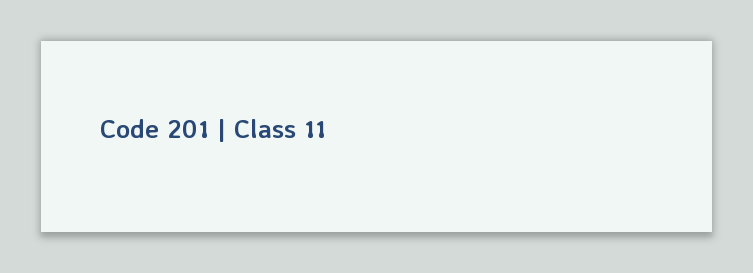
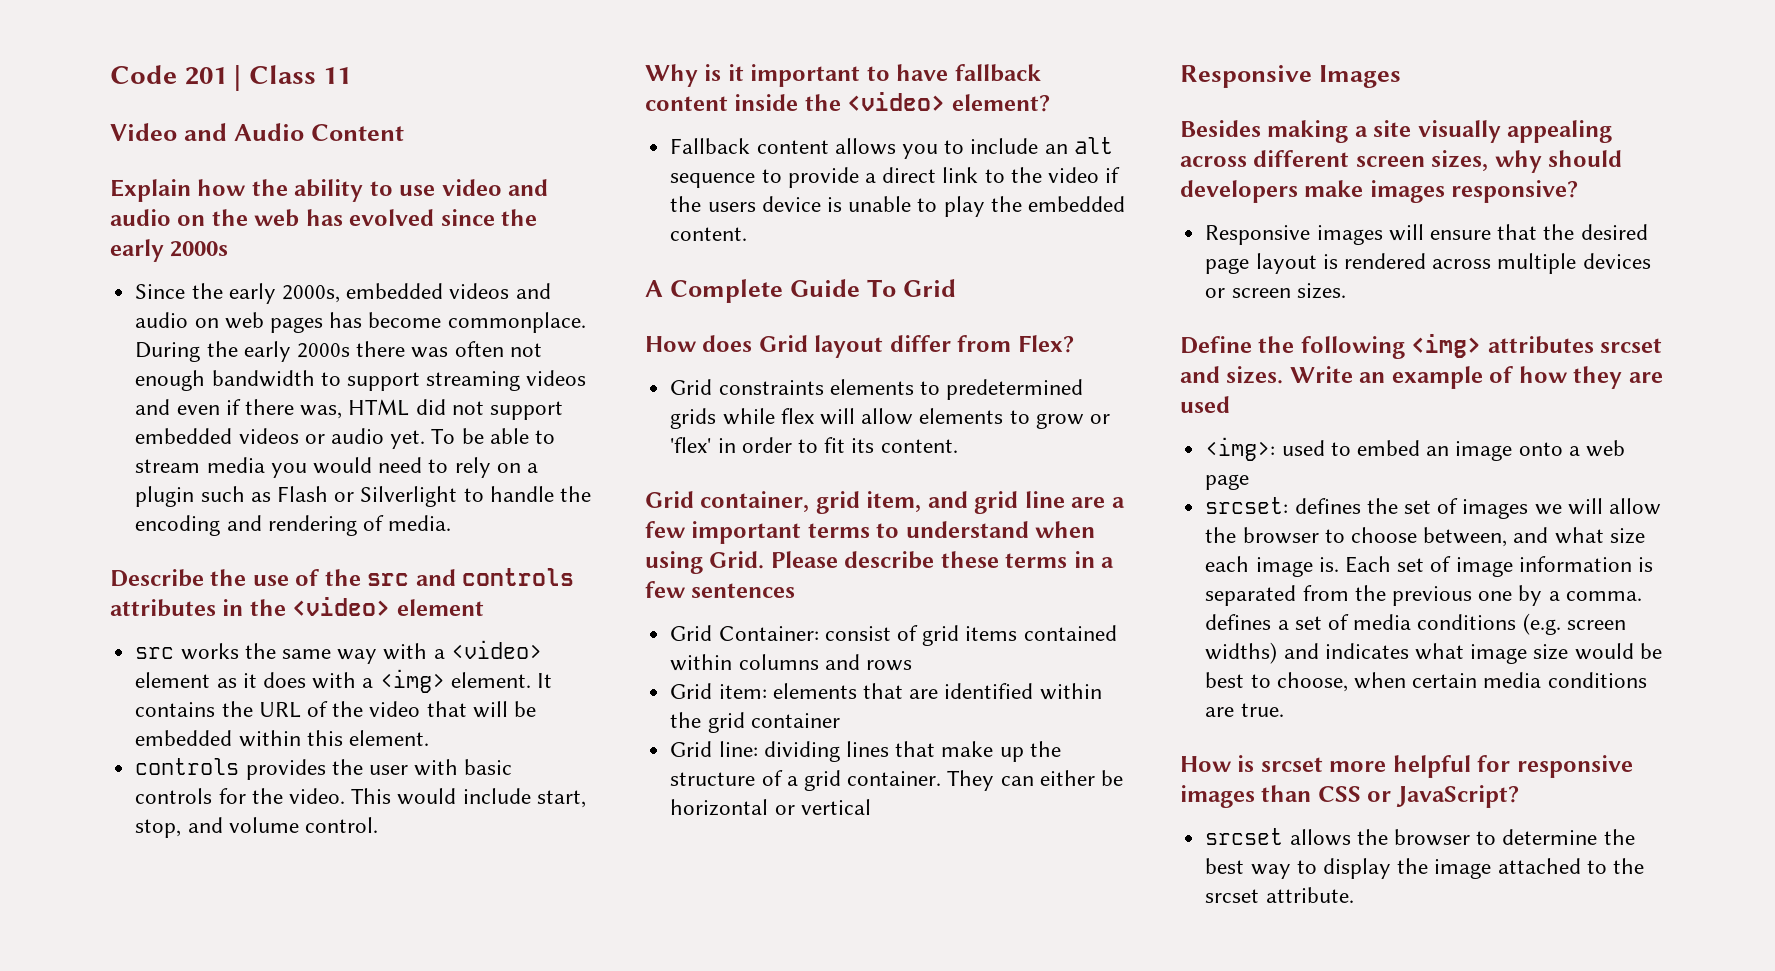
(326, 129) none -> [110,123,404,141] [110,179,549,202] [110,209,538,227] [110,239,229,262] [135,283,551,304] [135,312,586,333] [135,341,542,362] [135,370,587,391] [135,399,563,420] [135,428,555,449] [135,457,538,478] [135,486,591,507] [135,515,452,536] [110,568,575,587] [110,597,484,617] [135,640,542,664] [135,669,552,693] [135,701,536,718] [135,730,429,747] [135,758,513,780] [135,788,586,808] [135,817,378,838] [645,64,1041,87] [645,92,1050,112] [670,137,1113,159] [670,167,1121,188] [670,196,1125,217] [670,227,748,241] [645,279,956,303] [645,335,1074,358] [670,379,1084,400] [670,408,1110,429] [670,437,958,453] [645,491,1125,514] [645,521,1096,544] [645,551,1115,574] [645,581,796,598] [670,625,1117,646] [670,654,912,671] [670,683,1102,700] [670,712,840,733] [670,741,1061,762] [670,770,1123,791] [670,799,871,816] [1180,65,1401,88] [1180,120,1613,143] [1180,150,1623,173] [1180,180,1579,203] [1205,224,1648,245] [1205,253,1651,274] [1205,283,1346,299] [1180,334,1663,359] [1180,366,1663,389] [1180,396,1230,413] [1205,437,1625,461] [1205,474,1250,490] [1205,497,1661,519] [1205,527,1645,547] [1205,556,1653,577] [1205,585,1642,606] [1205,613,1626,635] [1205,642,1662,664] [1205,672,1647,692] [1205,703,1284,717] [1180,755,1633,778] [1180,785,1519,808] [1205,828,1635,846] [1205,858,1644,879] [1205,887,1354,903] // Video and Audio Content // Explain how the ability to use video and audio on the web has evolved since the early 2000s // Since the early 2000s, embedded videos and audio on web pages has become commonplace. During the early 2000s there was often not enough bandwidth to support streaming videos and even if there was, HTML did not support embedded videos or audio yet. To be able to stream media you would need to rely on a plugin such as Flash or Silverlight to handle the encoding and rendering of media. // Describe the use of the src and controls attributes in the <video> element // src works the same way with a <video> element as it does with a <img> element. It contains the URL of the video that will be embedded within this element. // controls provides the user with basic controls for the video. This would include start, stop, and volume control. // Why is it important to have fallback content inside the <video> element? // Fallback content allows you to include an alt sequence to provide a direct link to the video if the users device is unable to play the embedded content. // A Complete Guide To Grid // How does Grid layout differ from Flex? // Grid constraints elements to predetermined grids while flex will allow elements to grow or 'flex' in order to fit its content. // Grid container, grid item, and grid line are a few important terms to understand when using Grid. Please describe these terms in a few sentences // Grid Container: consist of grid items contained within columns and rows // Grid item: elements that are identified within the grid container // Grid line: dividing lines that make up the structure of a grid container. They can either be horizontal or vertical // Responsive Images // Besides making a site visually appealing across different screen sizes, why should developers make images responsive? // Responsive images will ensure that the desired page layout is rendered across multiple devices or screen sizes. // Define the following <img> attributes srcset and sizes. Write an example of how they are used // <img>: used to embed an image onto a web page // srcset: defines the set of images we will allow the browser to choose between, and what size each image is. Each set of image information is separated from the previous one by a comma. defines a set of media conditions (e.g. screen widths) and indicates what image size would be best to choose, when certain media conditions are true. // How is srcset more helpful for responsive images than CSS or JavaScript? // srcset allows the browser to determine the best way to display the image attached to the srcset attribute.

